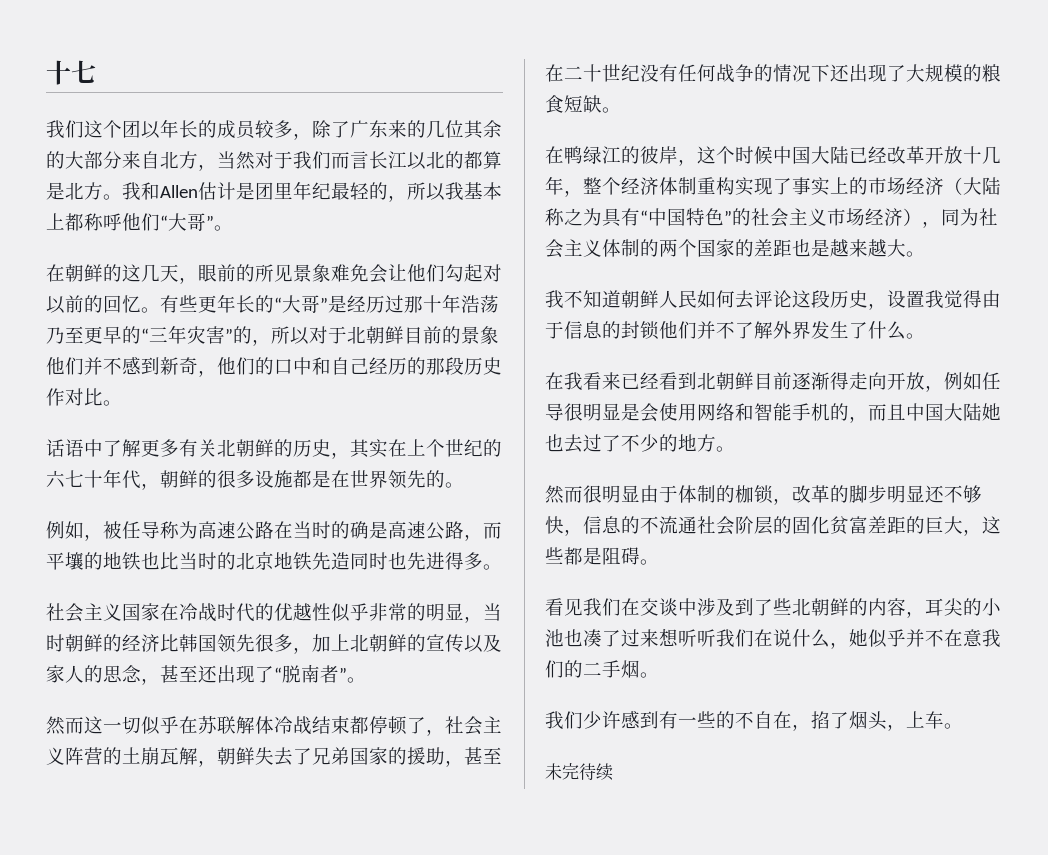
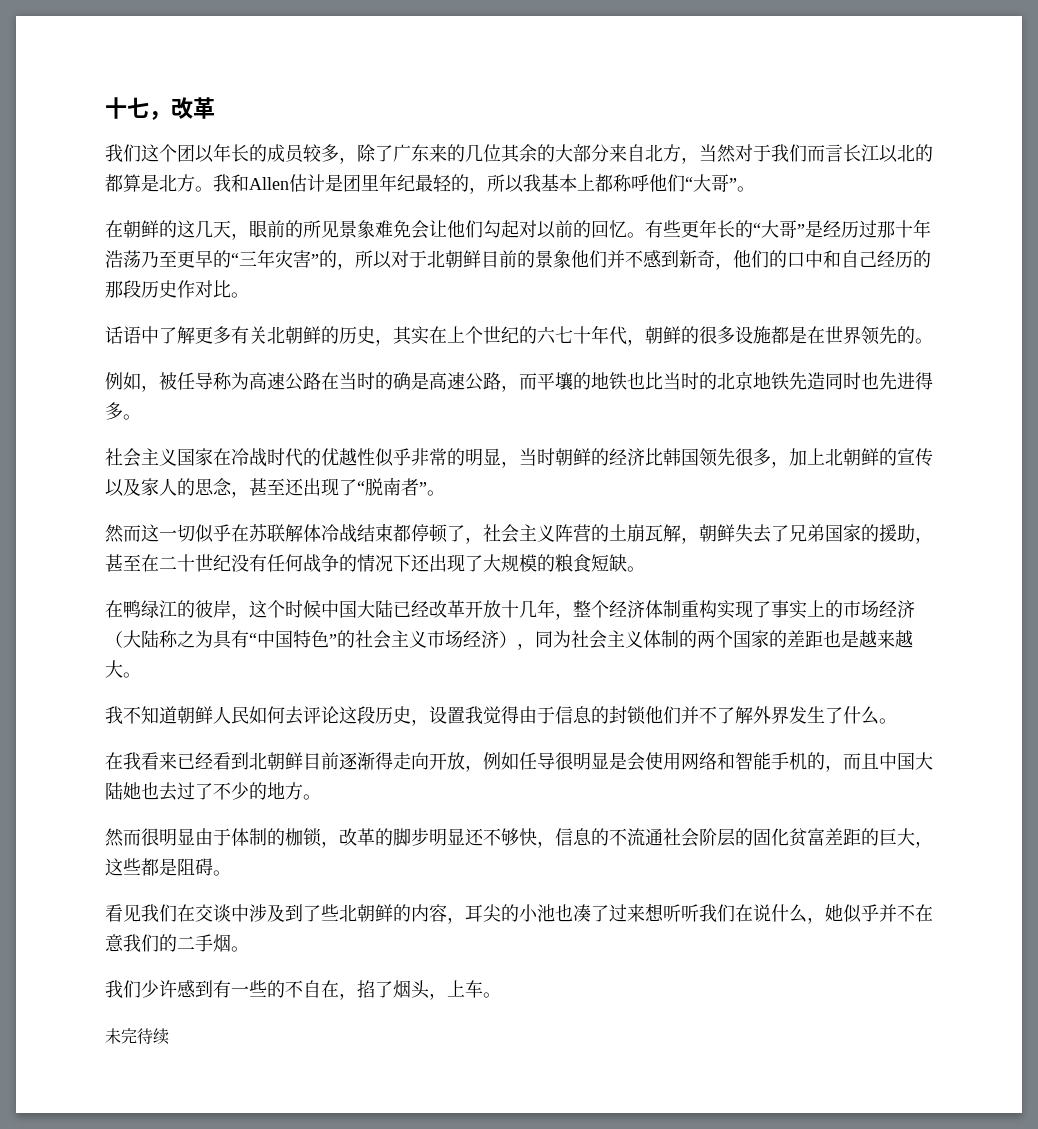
(96, 71) none -> [149,97,215,120] ，改革

